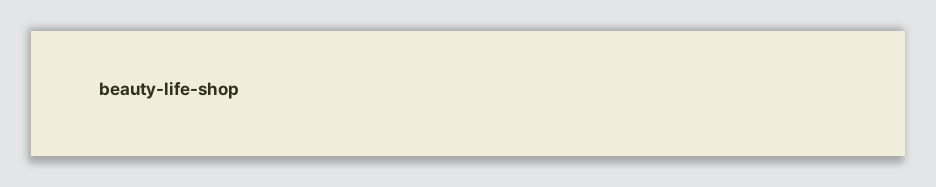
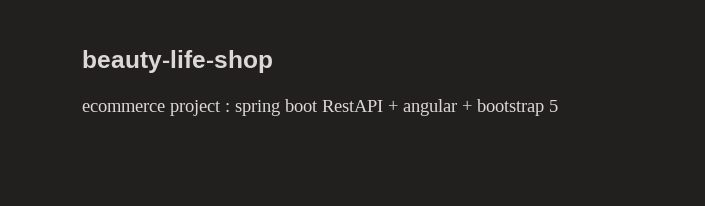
(239, 90) none -> [82,99,558,116] // ecommerce project : spring boot RestAPI + angular + bootstrap 5

